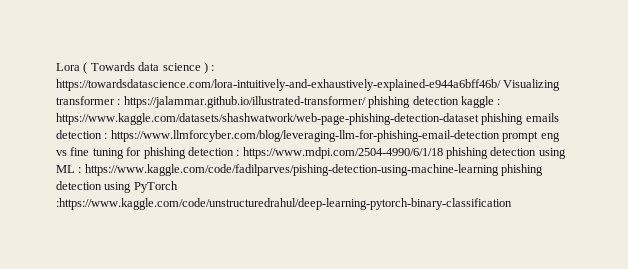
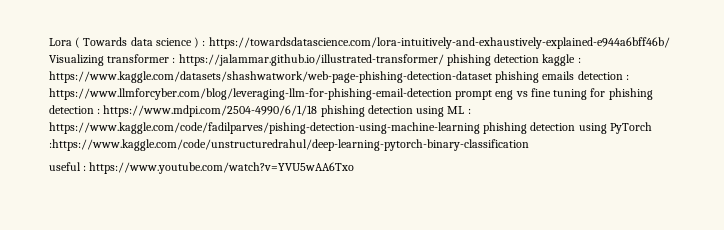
(512, 204) none -> [49,162,355,174] // useful : https://www.youtube.com/watch?v=YVU5wAA6Txo

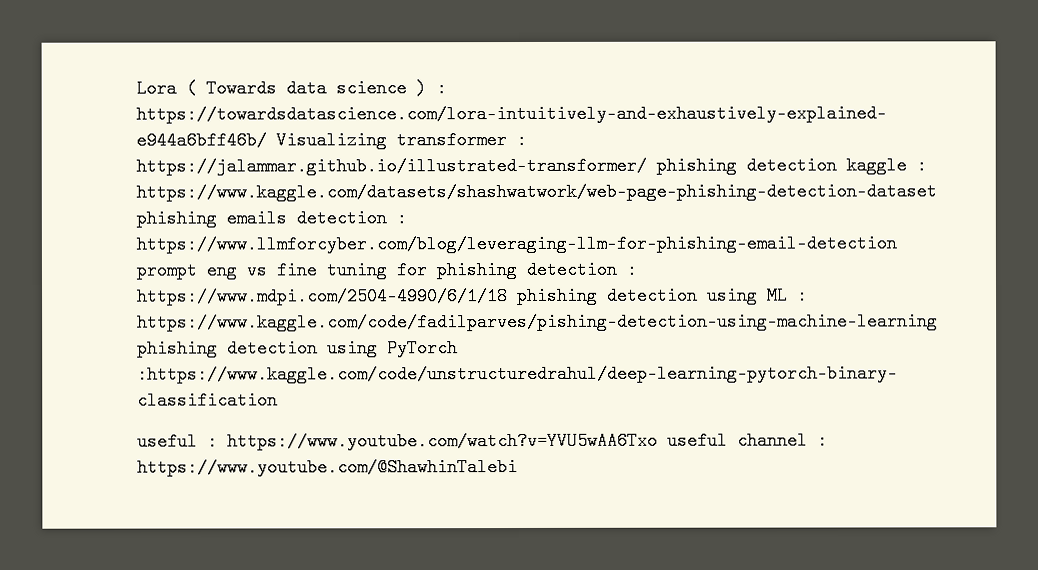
(355, 168) none -> [667,431,828,450] [137,458,518,477] useful channel : https://www.youtube.com/@ShawhinTalebi

